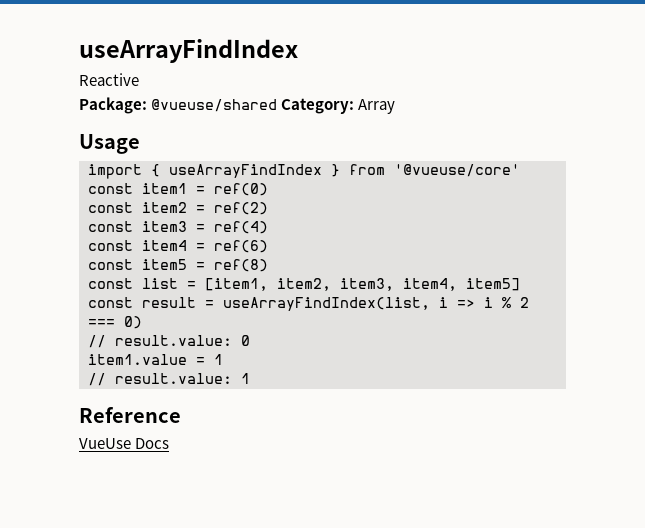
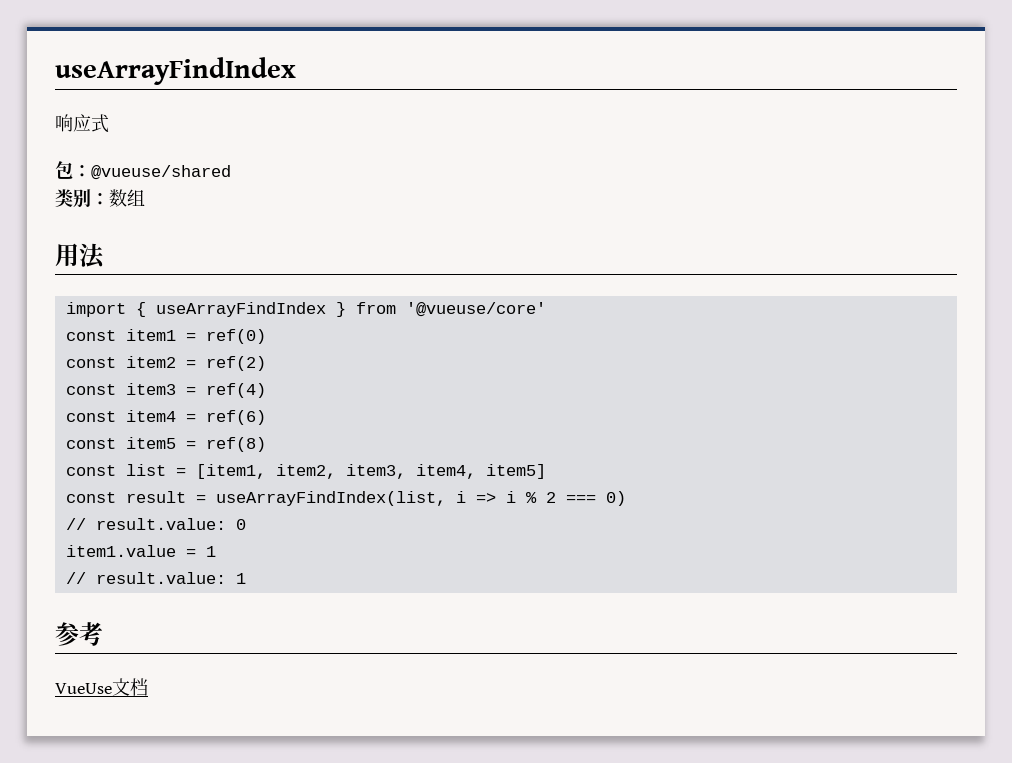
[79,73,139,86] [79,97,147,114] Reactive // Package: -> [55,114,109,133] [55,161,91,179] 响应式 // 包：
[281,98,396,114] [79,134,140,154] Category: Array // Usage -> [55,189,145,208] [55,243,105,269] // 类别：数组 // 用法
[79,407,181,423] Reference -> [55,622,103,646] 参考
[135,438,170,449] Docs -> [112,678,148,696] 文档

